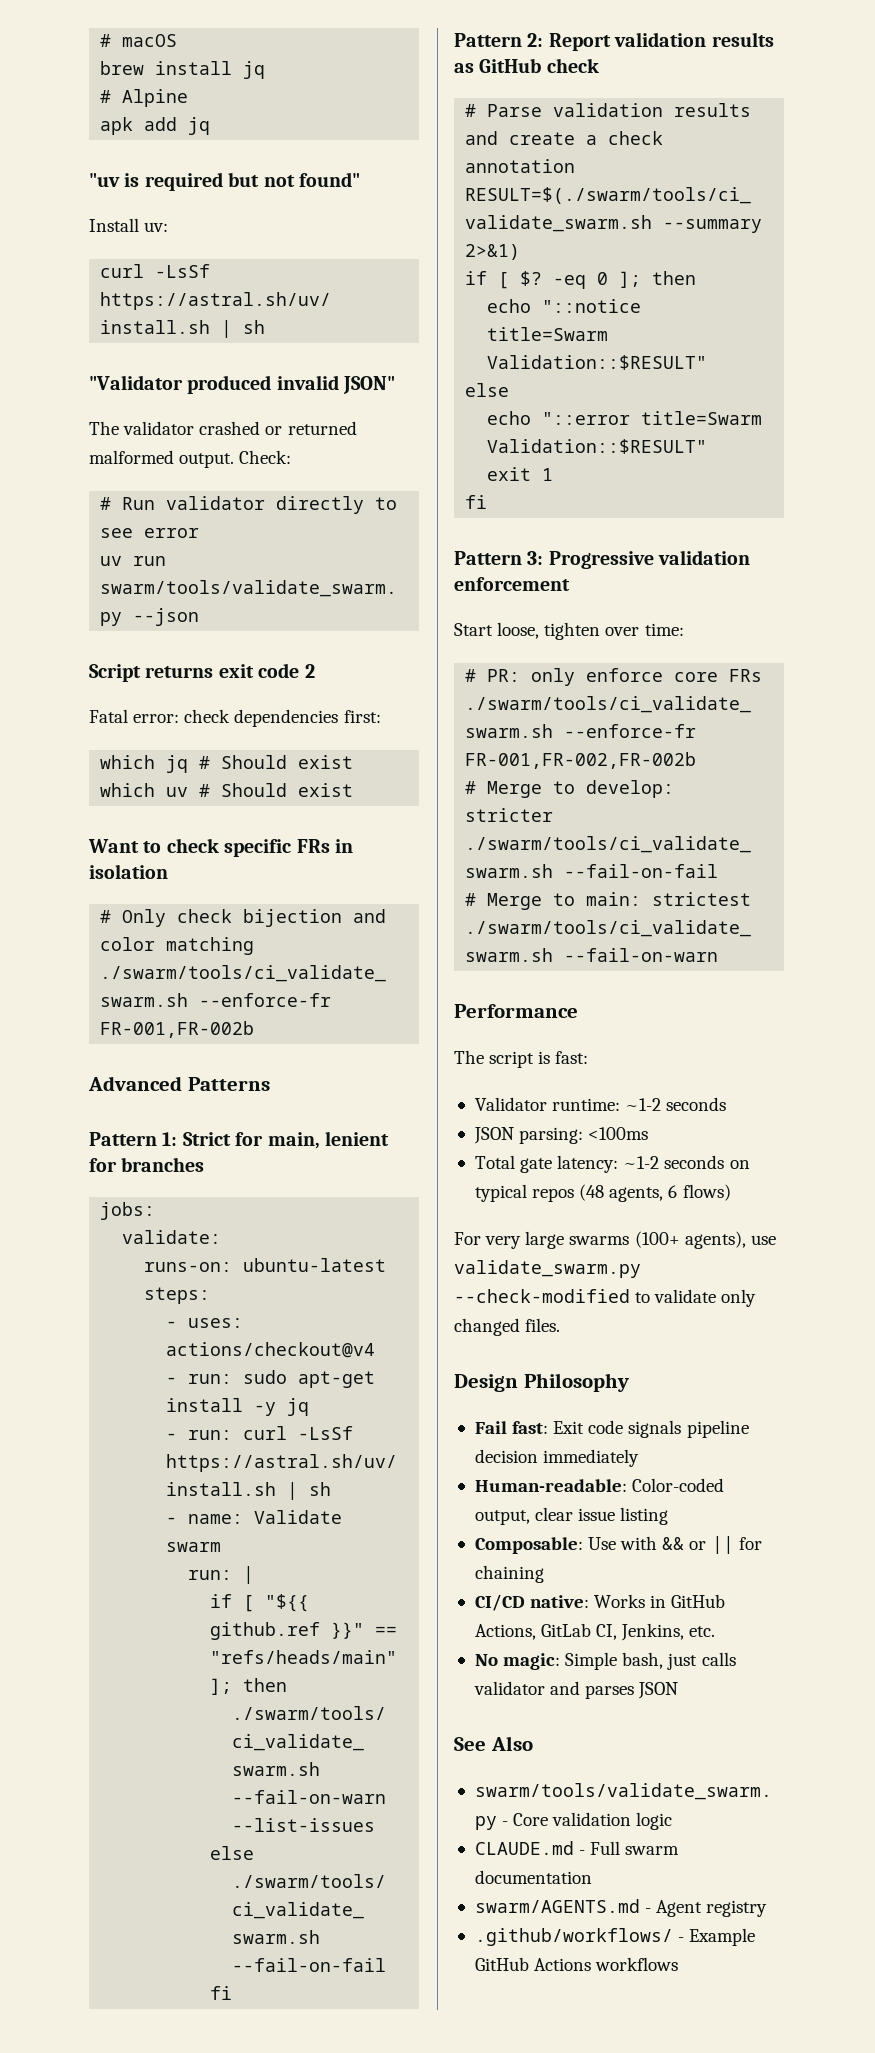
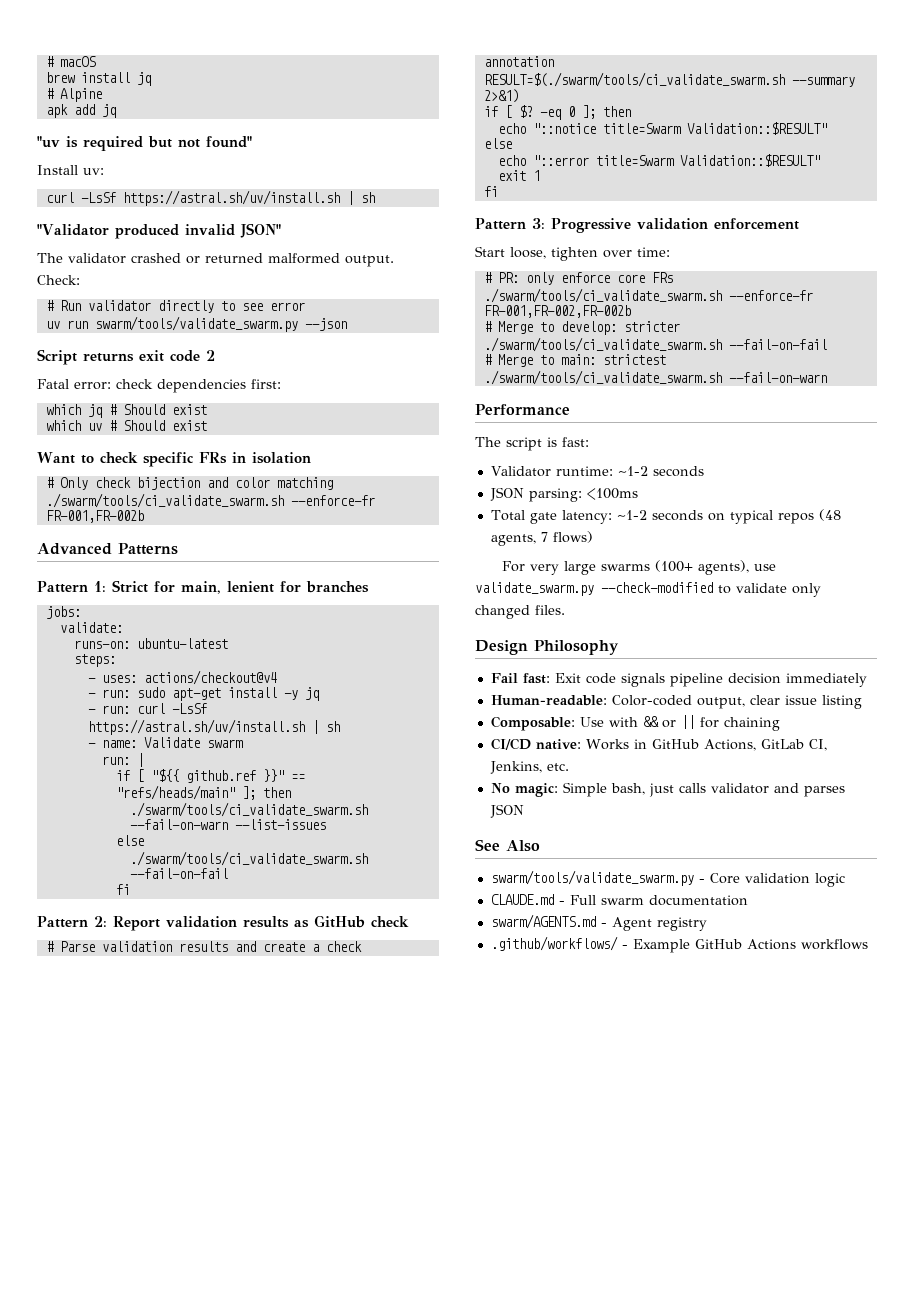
[668,1185,678,1198] 6 -> [540,532,548,542] 7

